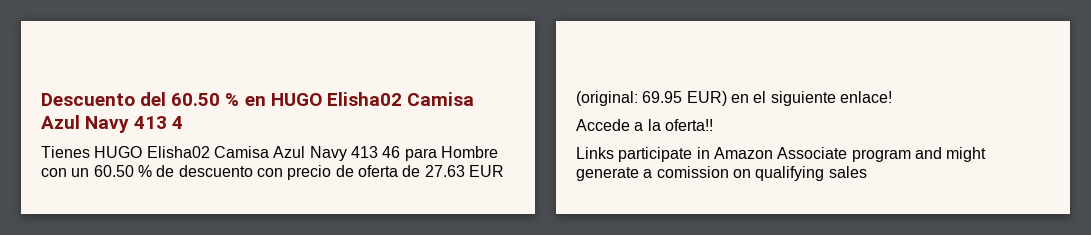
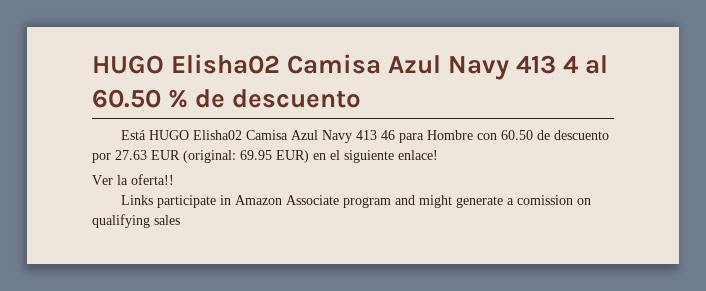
[41,92,266,106] Descuento del 60.50 % en -> (92, 64) none
[41,146,90,158] // Tienes -> [585,55,609,74] [92,89,362,108] [121,130,147,140] al 60.50 % de descuento // Está
[71,165,421,180] un 60.50 % de descuento con precio de oferta de -> [501,130,610,140] [92,153,111,163] 60.50 de descuento por
[576,119,644,131] Accede a -> [92,175,113,185] Ver

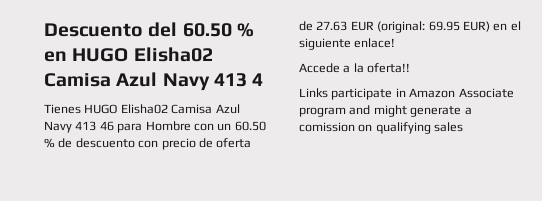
(92, 64) none -> [44,22,254,37] [44,51,67,62] Descuento del 60.50 % en
[585,55,609,74] [92,89,362,108] [121,130,147,140] al 60.50 % de descuento // Está -> [44,104,81,114] // Tienes
[501,130,610,140] [92,153,111,163] 60.50 de descuento por -> [217,121,266,131] [44,138,252,150] [299,21,313,31] un 60.50 % de descuento con precio de oferta de
[92,175,113,185] Ver -> [299,63,351,73] Accede a

